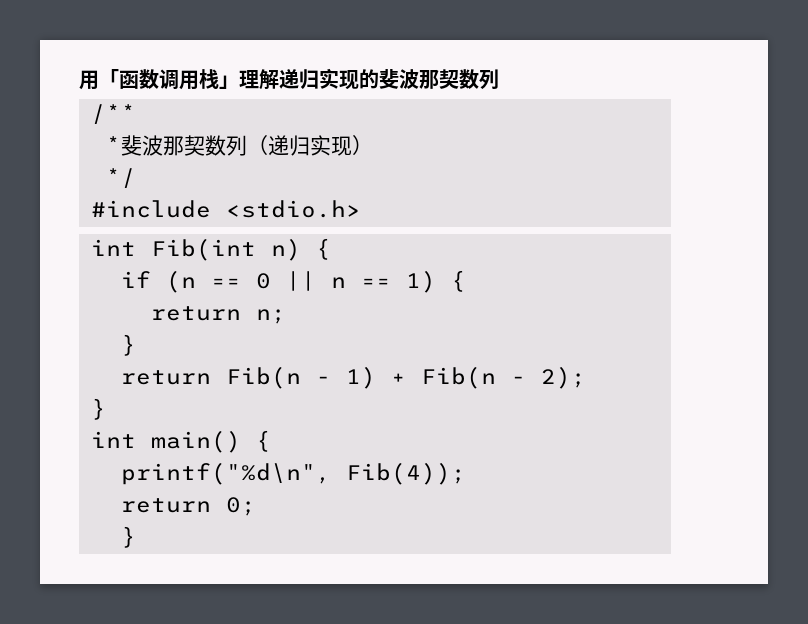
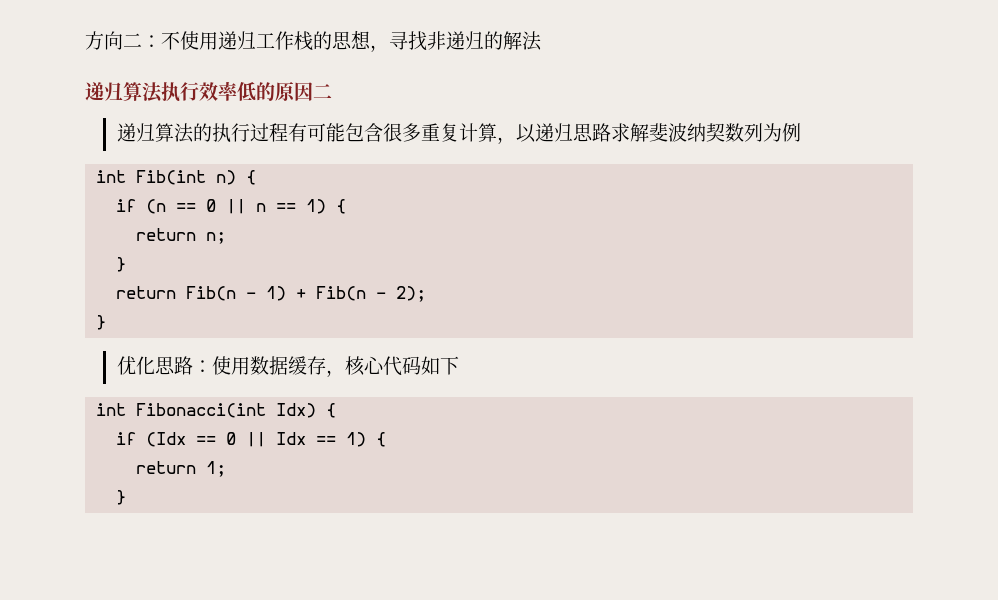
[79,68,499,90] [91,104,136,124] [106,135,373,156] [106,168,136,188] [91,200,361,218] 用「函数调用栈」理解递归实现的斐波那契数列 // /** // *斐波那契数列（递归实现） // */ // #include <stdio.h> -> [85,30,542,52] [85,82,332,103] [116,123,801,144] 方向二：不使用递归工作栈的思想，寻找非递归的解法 // 递归算法执行效率低的原因二 // 递归算法的执行过程有可能包含很多重复计算，以递归思路求解斐波纳契数列为例
[91,430,271,453] [121,462,466,485] [121,497,256,516] // int main() { // printf("%d\n", Fib(4)); // return 0; -> [116,356,459,377] [96,403,337,418] [116,432,387,447] [136,461,227,477] // 优化思路：使用数据缓存，核心代码如下 // int Fibonacci(int Idx) { // if (Idx == 0 || Idx == 1) { // return 1;

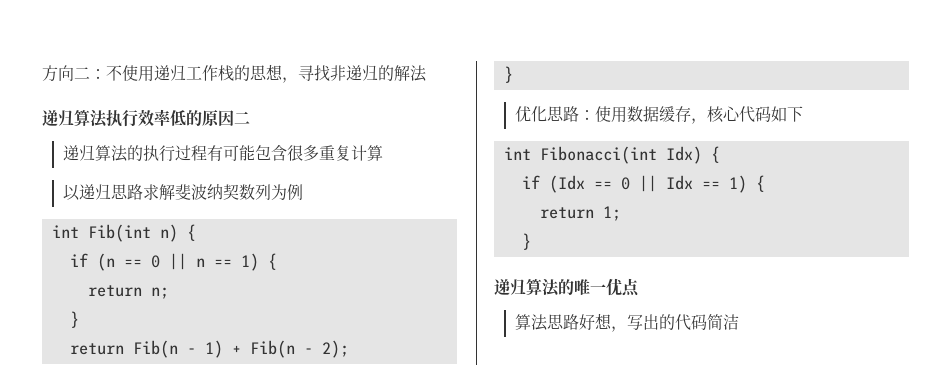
[496,137,516,144] ， -> (384, 153) //
(127, 497) none -> [494,278,639,297] [515,313,740,332] // 递归算法的唯一优点 // 算法思路好想，写出的代码简洁

